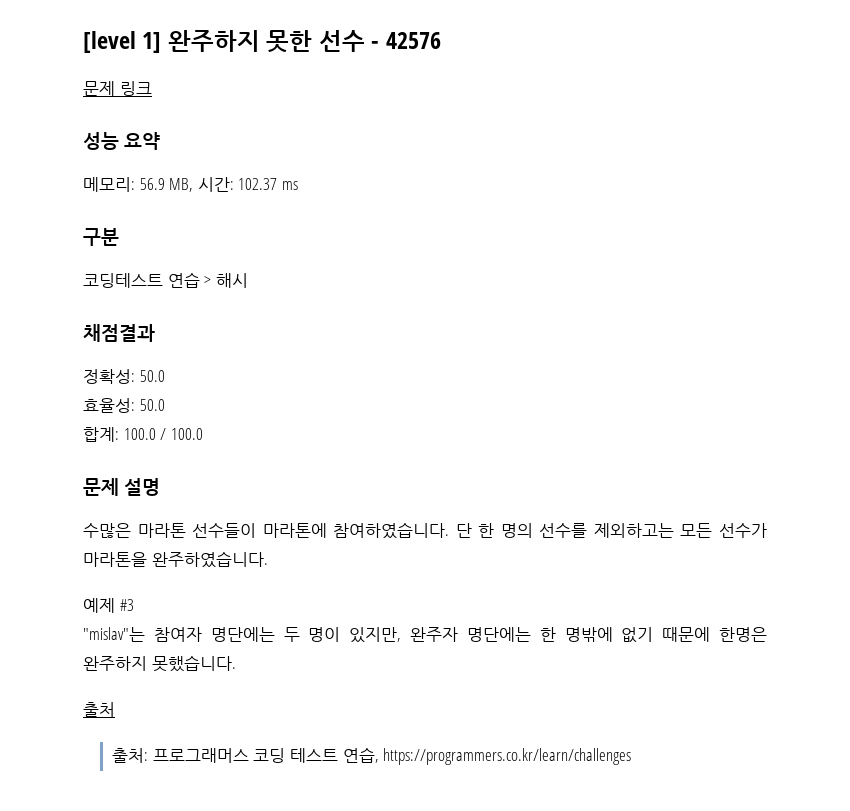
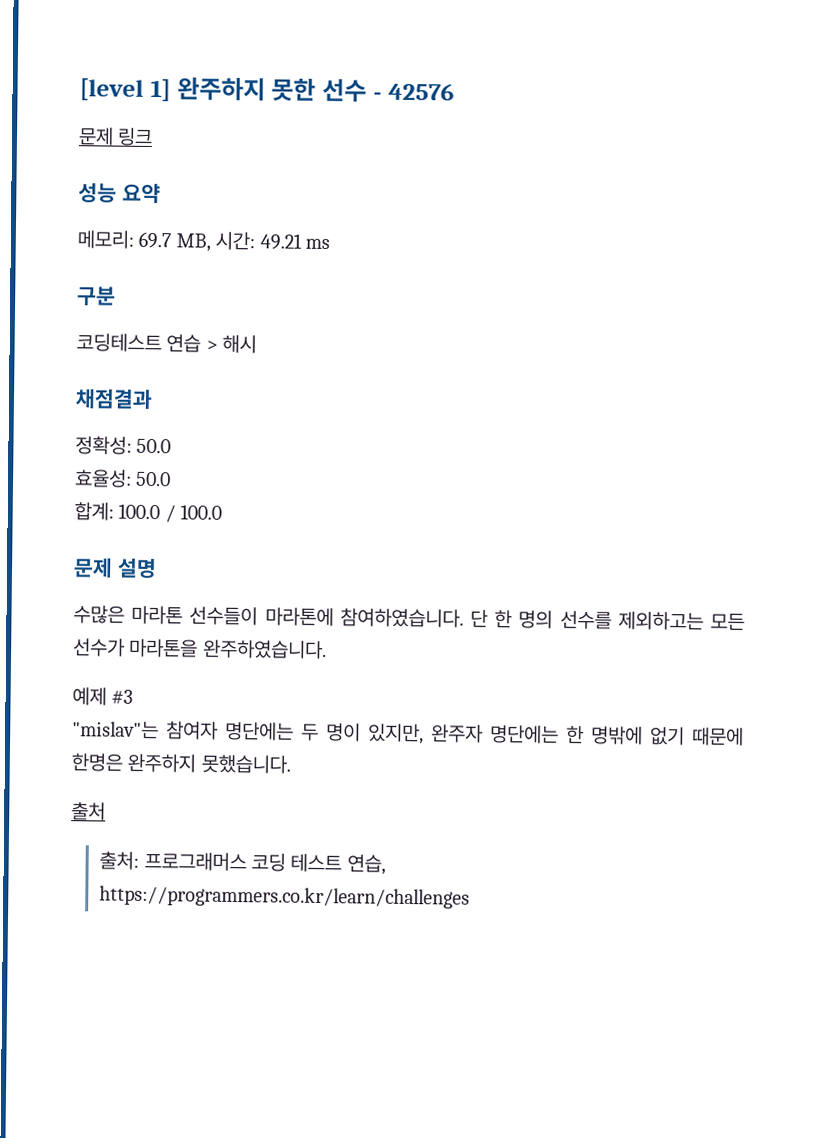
[139,178,165,190] 56.9 -> [138,231,172,249] 69.7
[238,178,278,190] 102.37 -> [259,233,302,250] 49.21

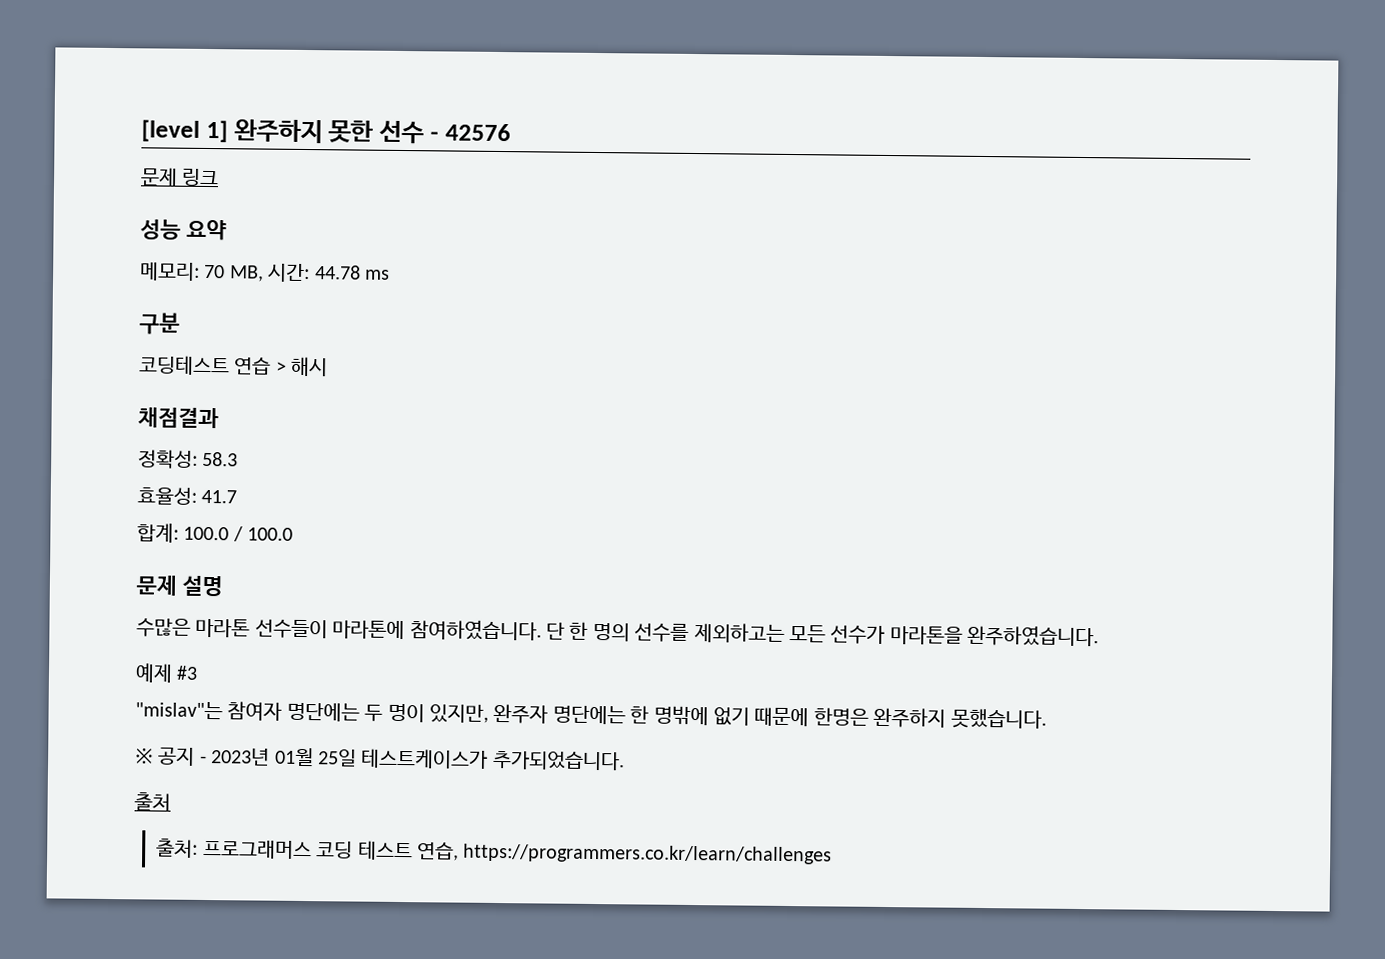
[138,231,172,249] 69.7 -> [204,264,226,279] 70
[259,233,302,250] 49.21 -> [314,265,361,280] 44.78
[136,438,172,454] 50.0 -> [202,451,239,467] 58.3
[135,471,172,487] 50.0 -> [201,489,238,504] 41.7
(291, 764) none -> [135,747,625,771] // ※ 공지 - 2023년 01월 25일 테스트케이스가 추가되었습니다.

